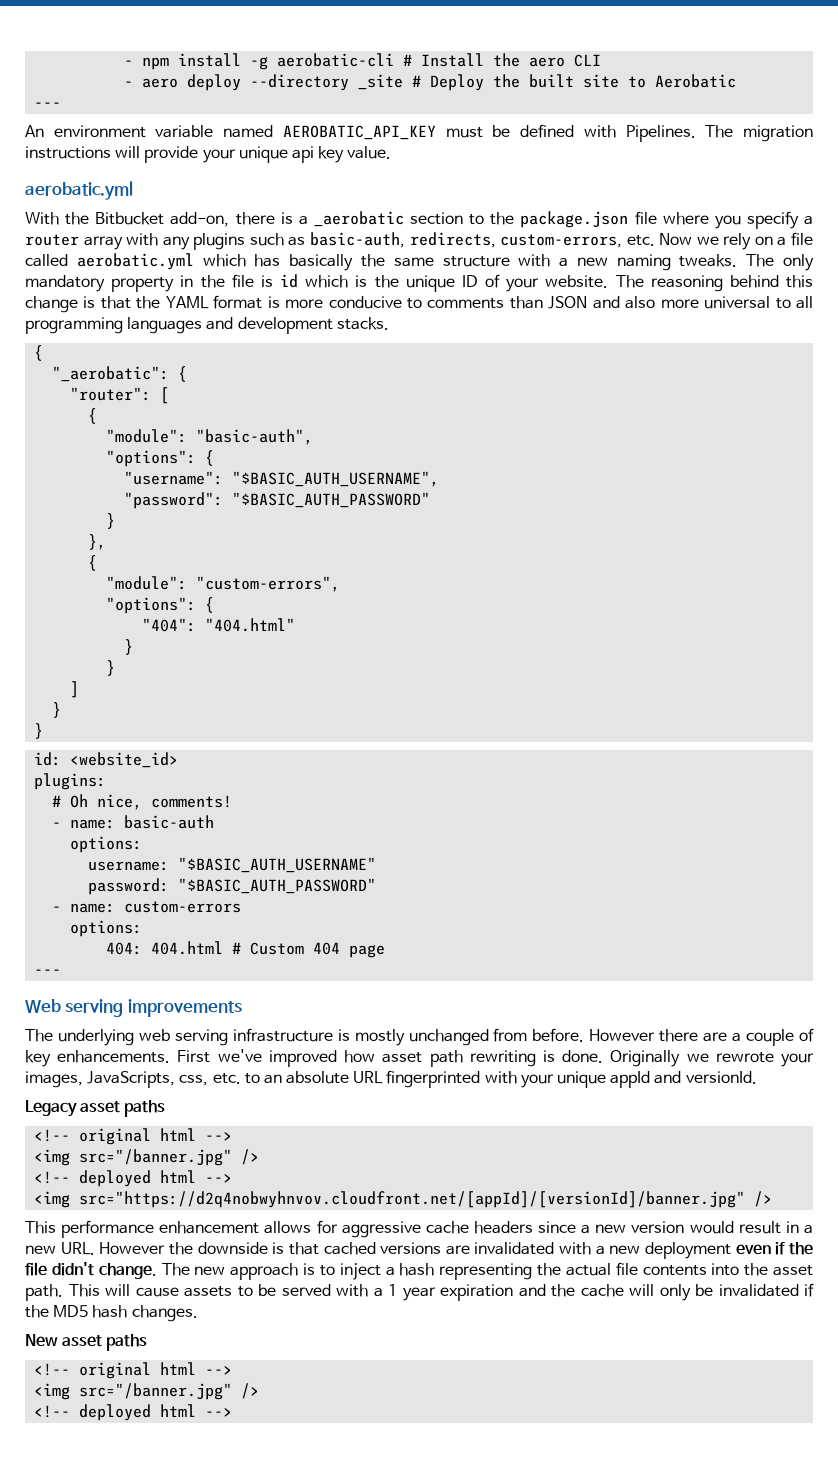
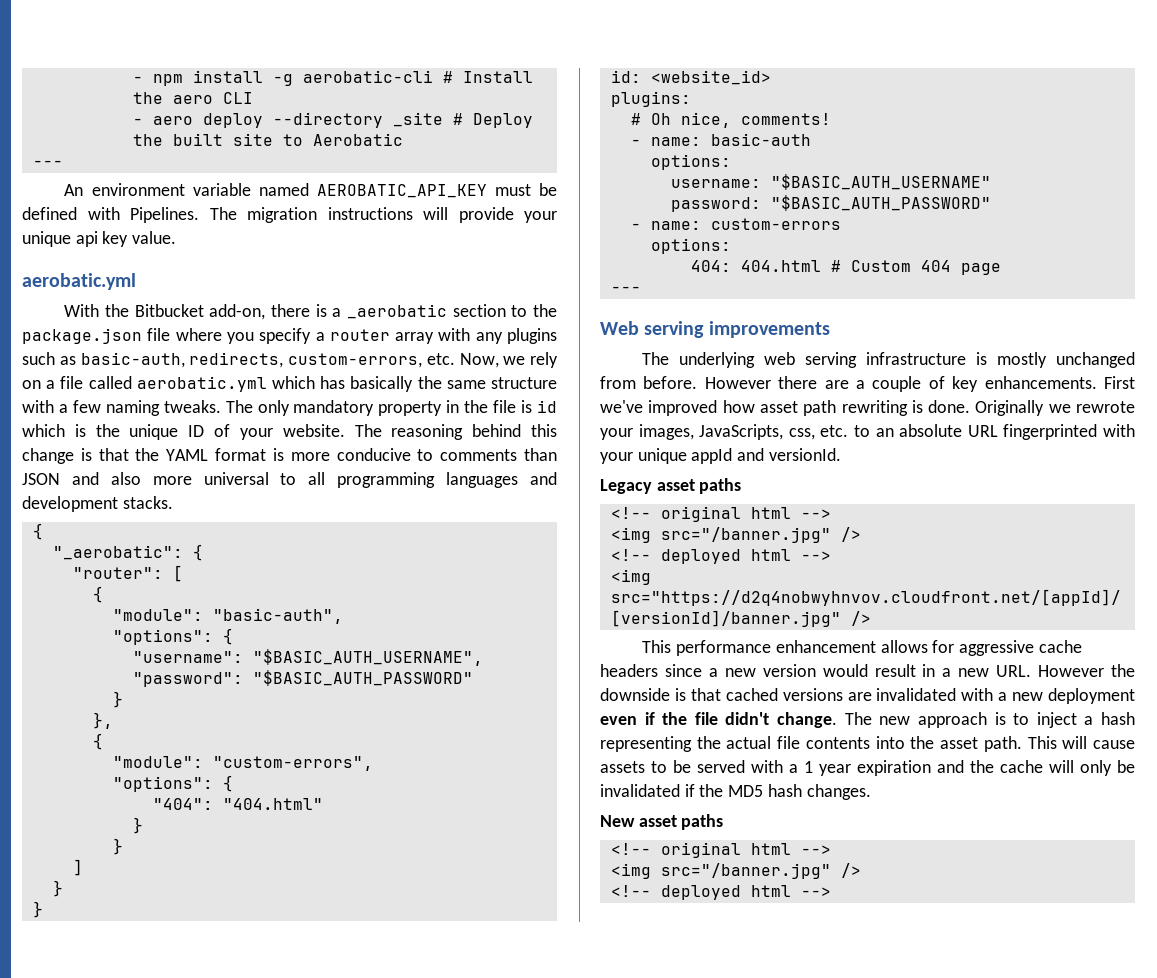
[659,233,693,245] Now -> [459,353,499,368] Now,
[576,257,608,266] new -> [72,400,101,413] few

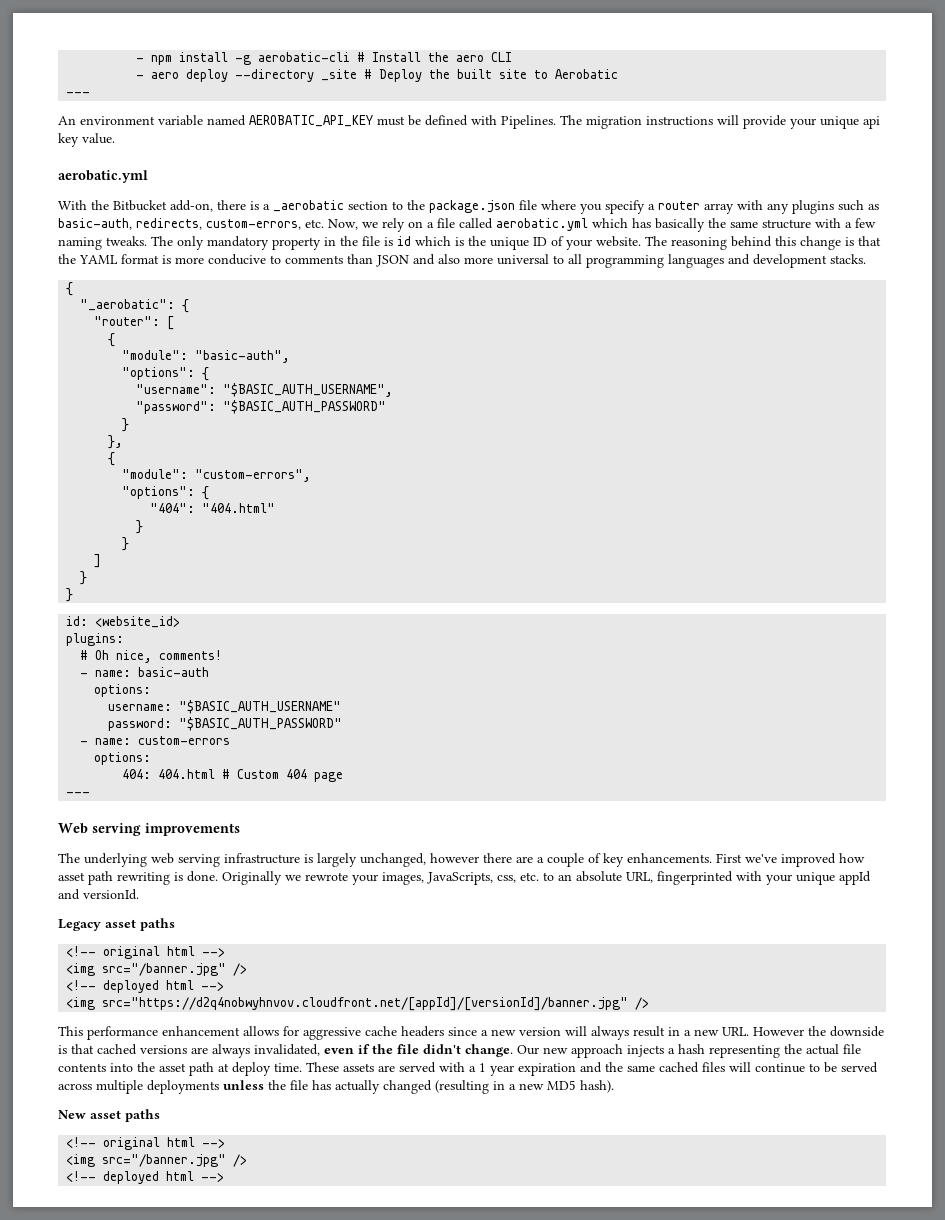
[997,352,1135,368] [600,376,771,389] mostly unchanged from before. However -> [317,853,479,867] largely unchanged, however
[967,425,998,437] URL -> [626,872,653,883] URL,
[822,664,868,677] would -> [565,1026,629,1040] will always
[876,688,1135,704] invalidated with a new deployment -> [212,1044,320,1058] always invalidated,
[844,712,872,725] The -> [517,1045,539,1055] Our
[994,712,1077,728] is to inject -> [627,1045,664,1057] injects
[983,736,1135,752] [600,760,691,773] path. This will cause assets to be -> [189,1062,395,1076] path at deploy time. These assets are
[1000,760,1135,776] [600,784,871,800] cache will only be invalidated if the MD5 hash changes. -> [627,1062,878,1073] [58,1080,614,1094] same cached files will continue to be served across multiple deployments unless the file has actually changed (resulting in a new MD5 hash).

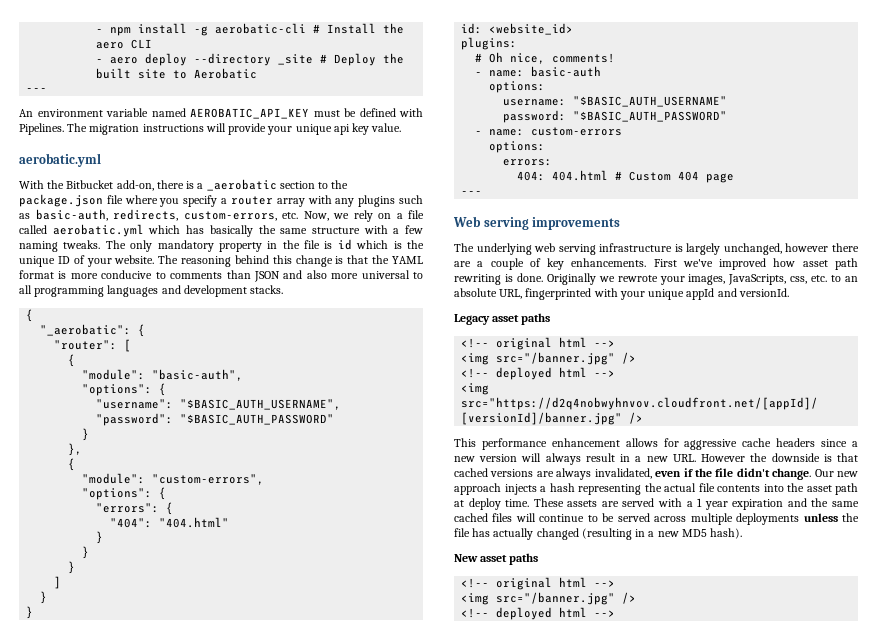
(210, 493) none -> [96,502,174,515] // "errors": {
(130, 544) none -> [68,561,76,574] // }
(152, 758) none -> [503,159,553,166] // errors:

